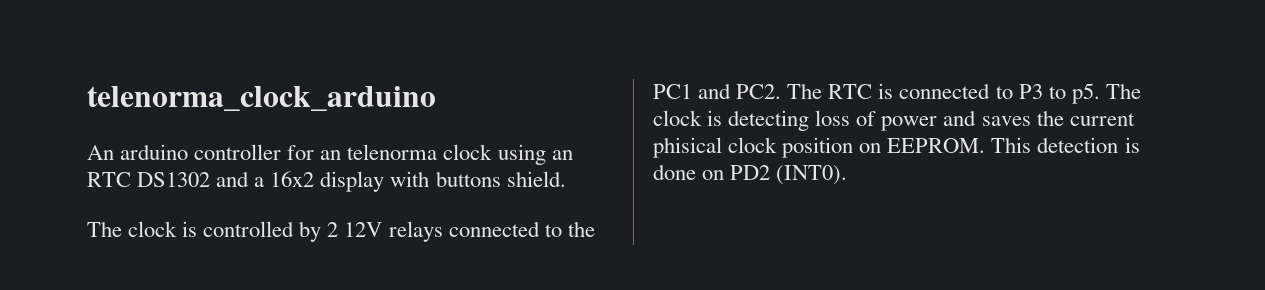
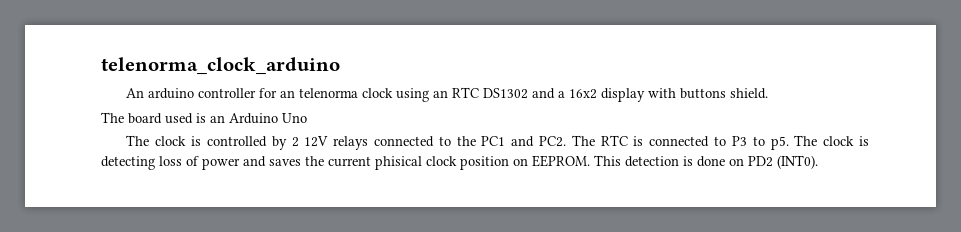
(566, 179) none -> [101,112,307,124] // The board used is an Arduino Uno

